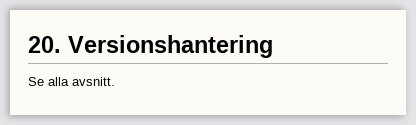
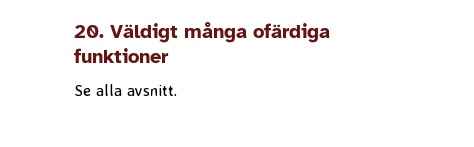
[68,35,273,58] Versionshantering -> [110,22,330,43] [74,48,169,63] Väldigt många ofärdiga funktioner

